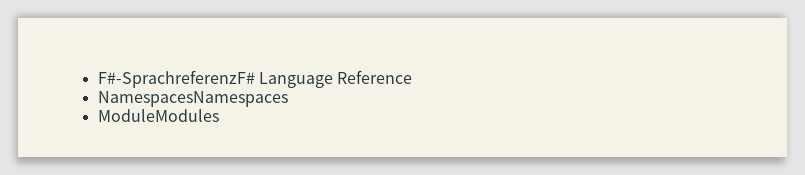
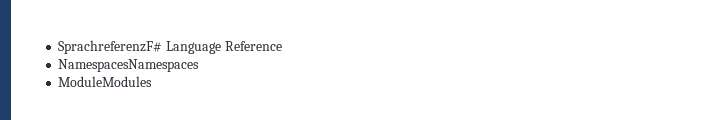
[97,70,255,88] F#-SprachreferenzF# -> [58,40,163,54] SprachreferenzF#

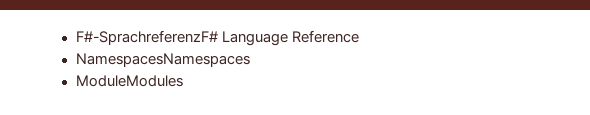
[58,40,163,54] SprachreferenzF# -> [75,30,218,45] F#-SprachreferenzF#

